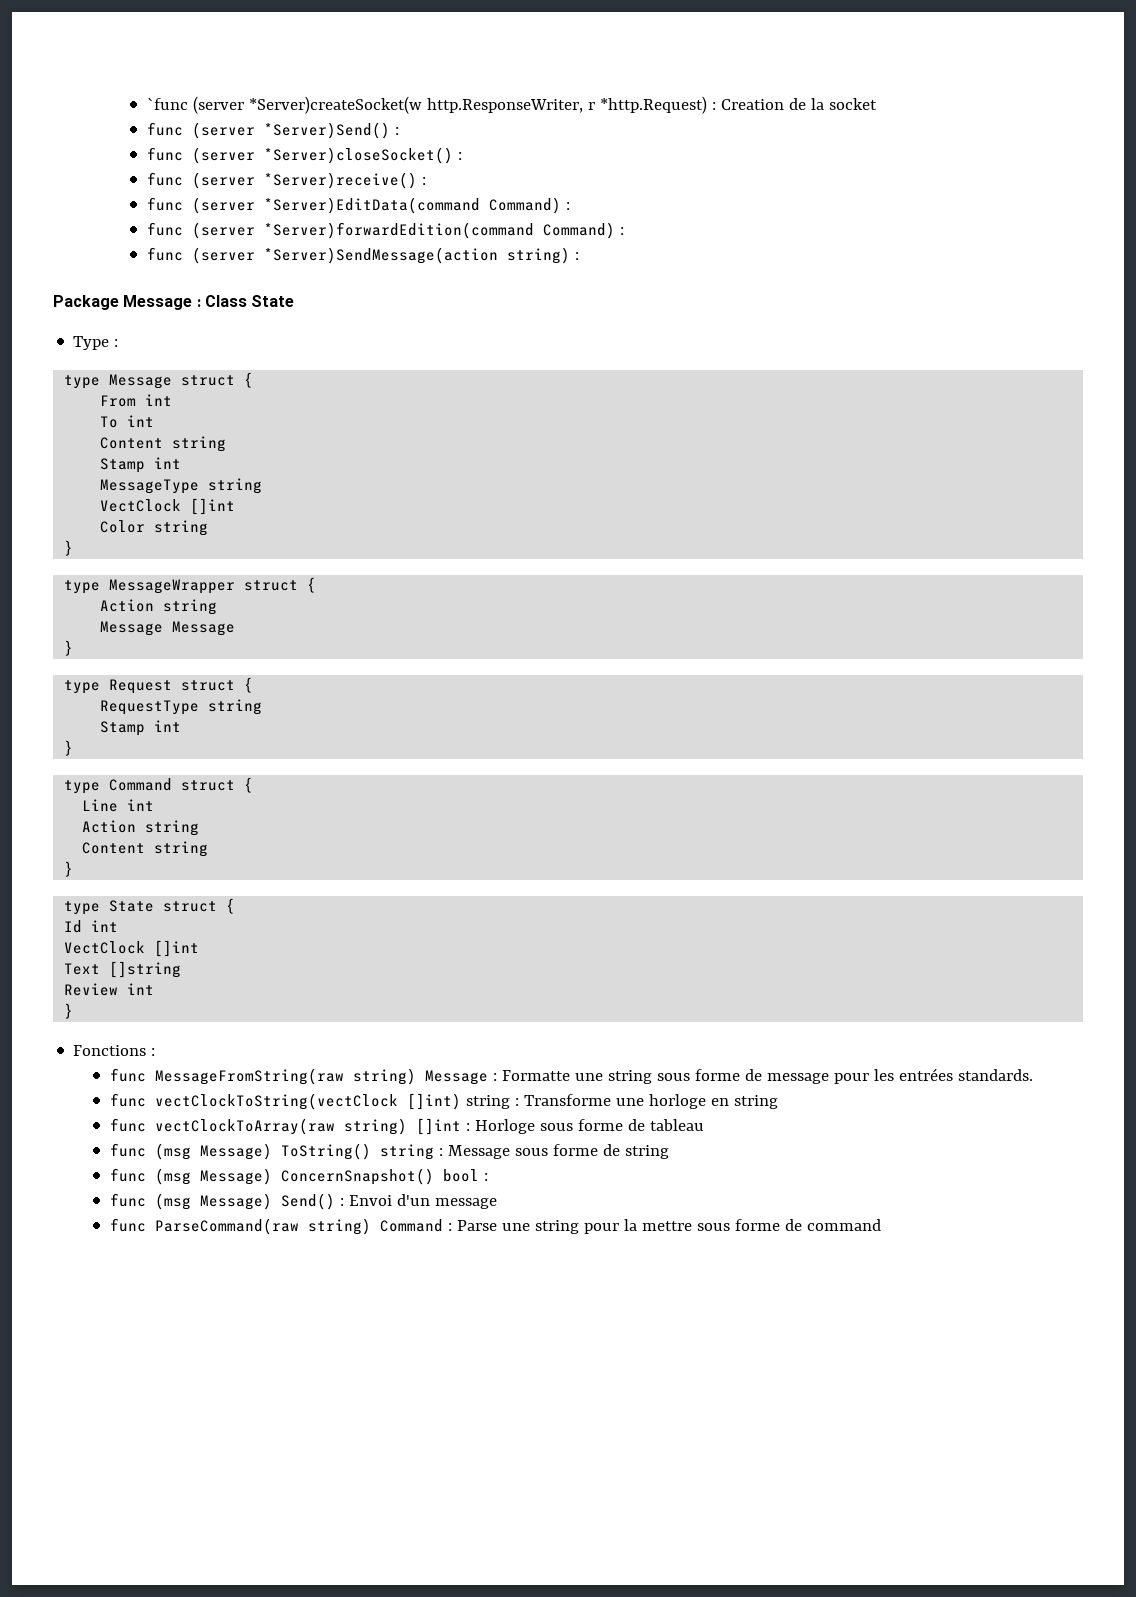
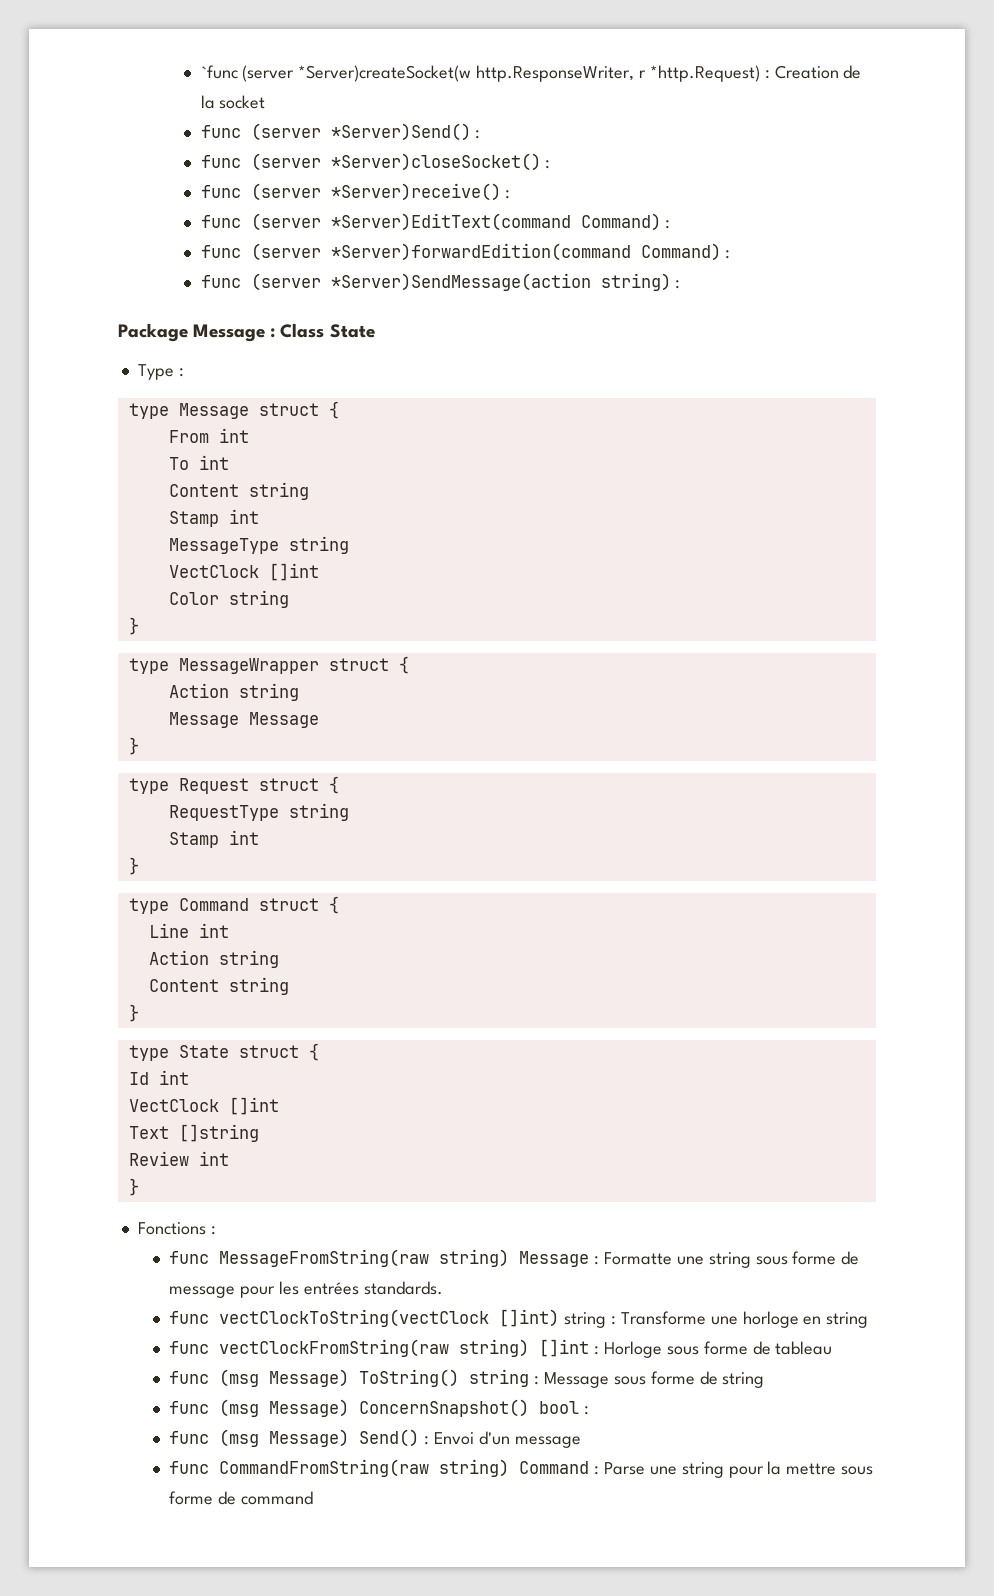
[263,197,480,214] *Server)EditData(command -> [330,213,571,231] *Server)EditText(command
[154,1118,335,1135] vectClockToArray(raw -> [219,1339,450,1357] vectClockFromString(raw
[154,1218,299,1235] ParseCommand(raw -> [219,1459,430,1477] CommandFromString(raw

